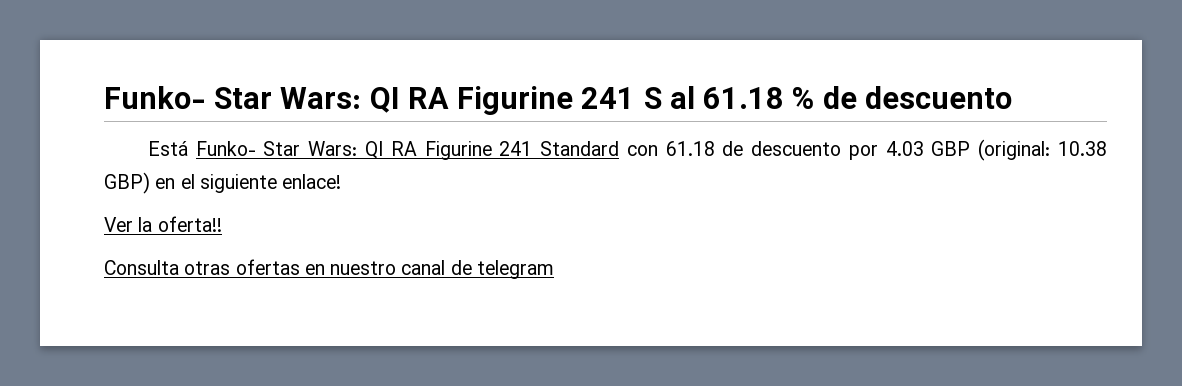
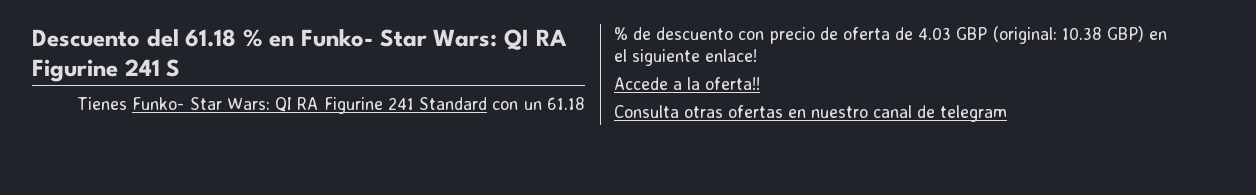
(104, 97) none -> [32,29,295,47] Descuento del 61.18 % en
[669,86,1012,109] [147,141,188,156] al 61.18 % de descuento // Está -> [77,97,128,110] // Tienes
[665,141,878,160] 61.18 de descuento por -> [523,97,585,110] [614,27,914,44] un 61.18 % de descuento con precio de oferta de
[104,217,133,232] Ver -> [614,77,682,90] Accede a

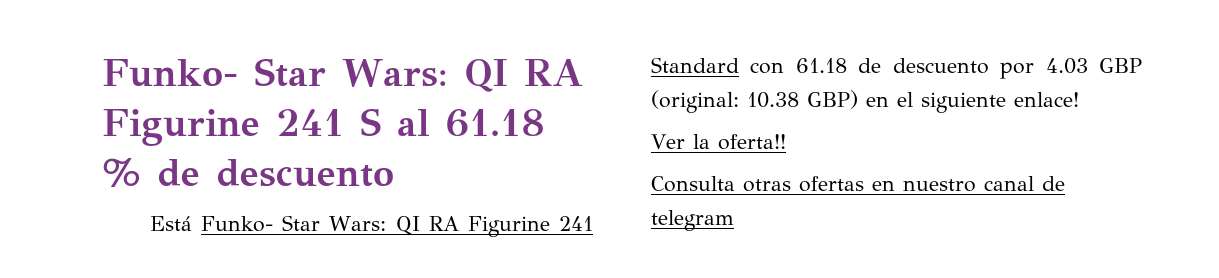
[32,29,295,47] Descuento del 61.18 % en -> (102, 73) none
[77,97,128,110] // Tienes -> [397,109,545,137] [102,158,394,187] [149,216,192,231] al 61.18 % de descuento // Está
[523,97,585,110] [614,27,914,44] un 61.18 % de descuento con precio de oferta de -> [795,58,1035,79] 61.18 de descuento por
[614,77,682,90] Accede a -> [651,134,685,149] Ver

